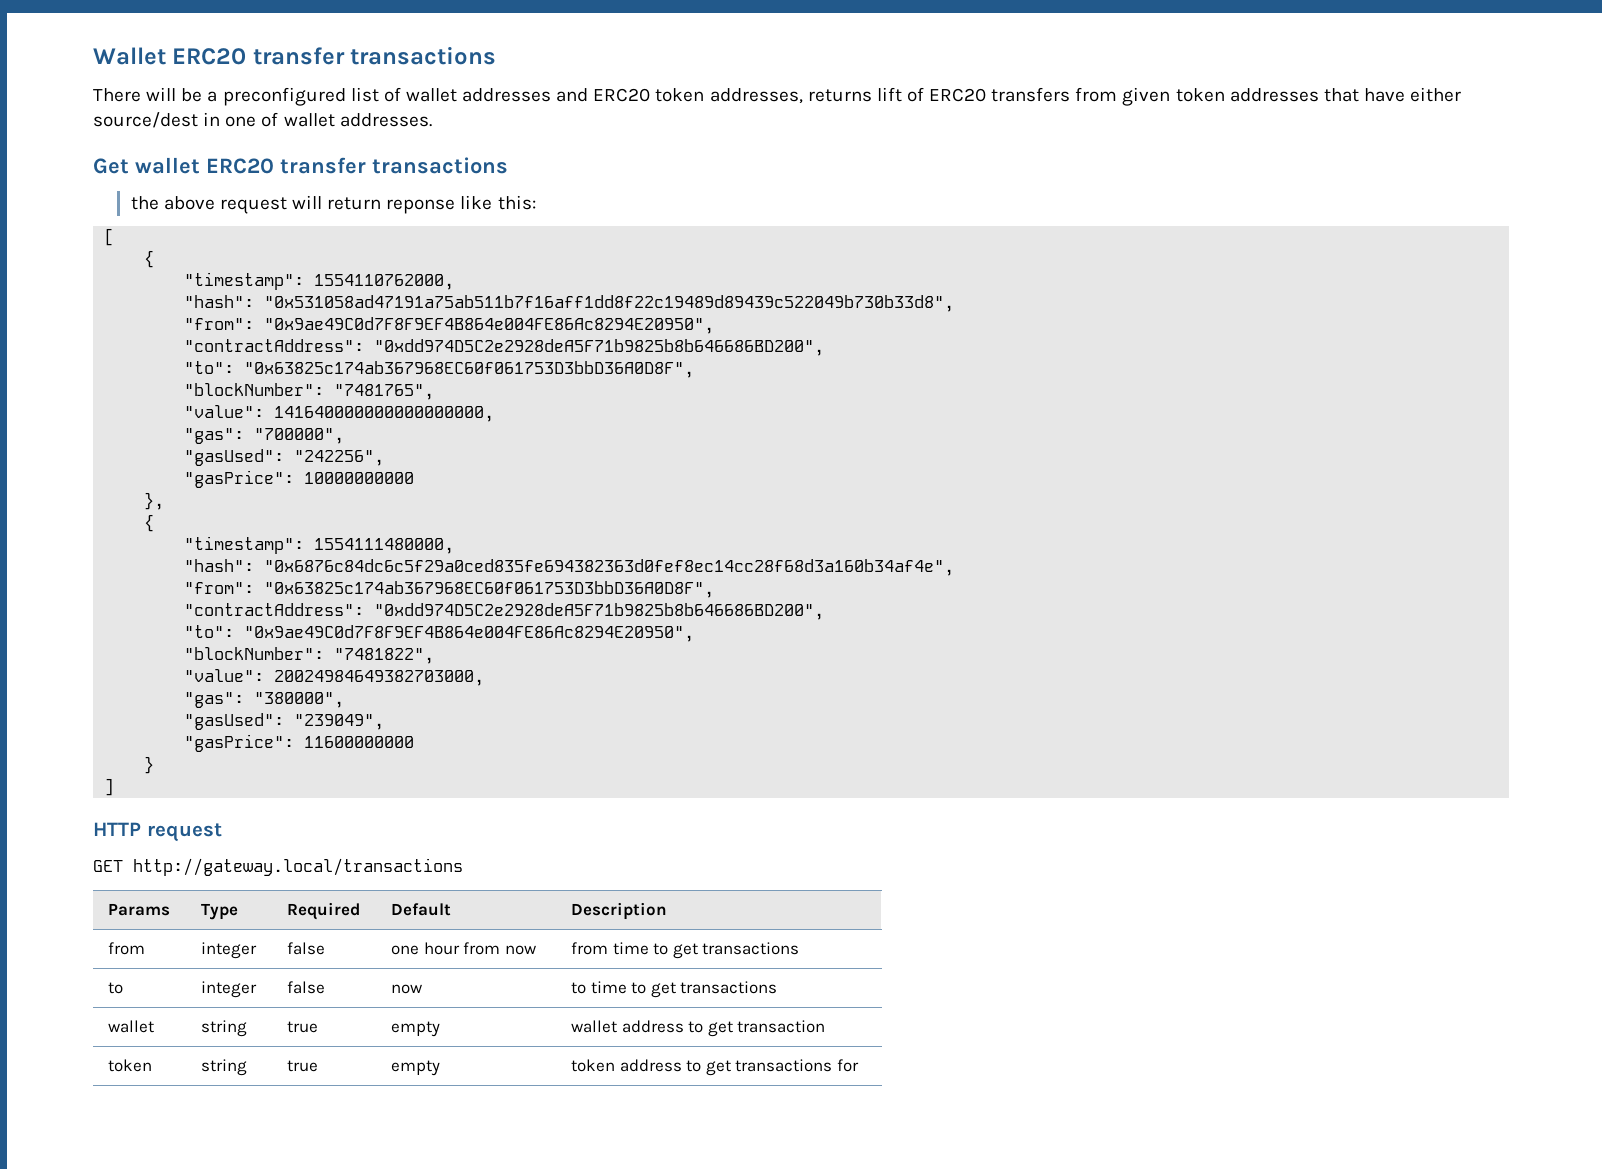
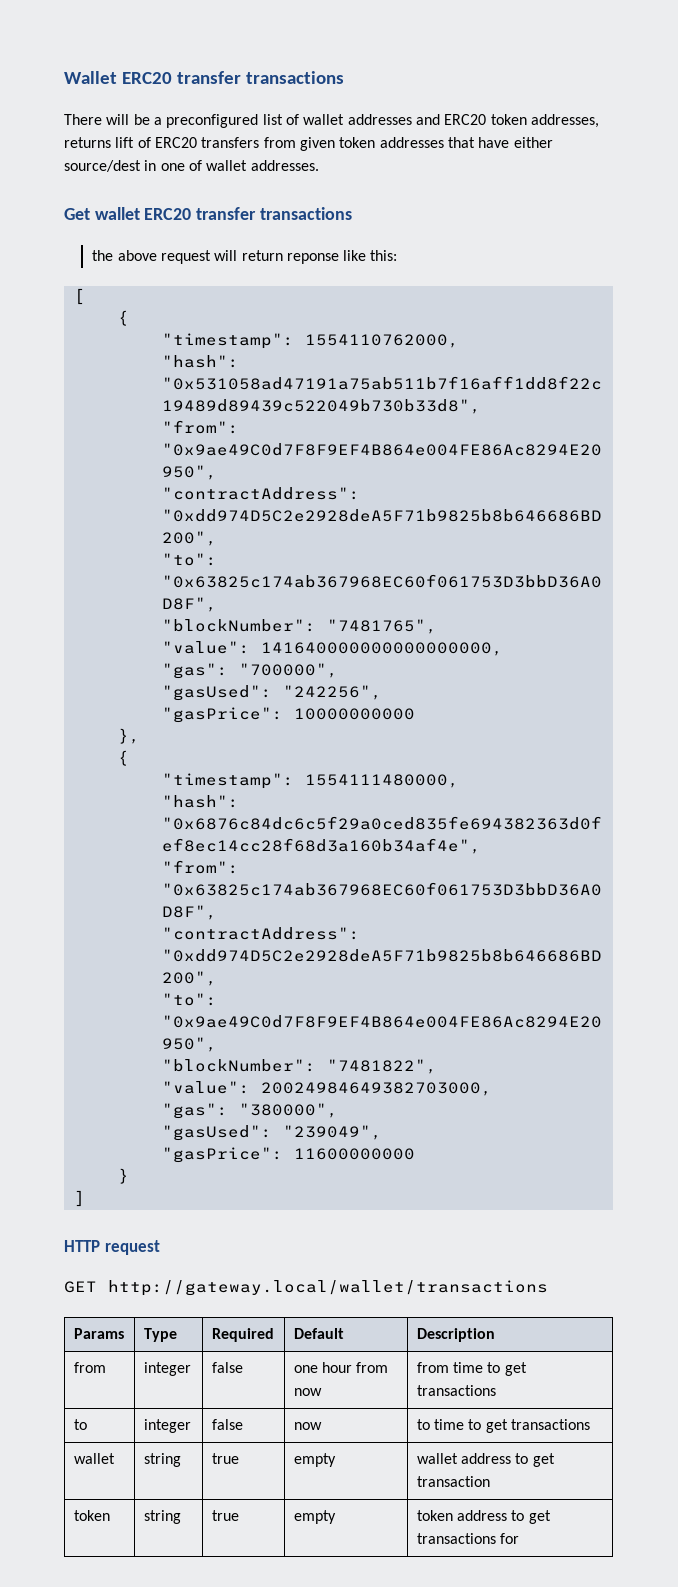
[133,858,463,876] http://gateway.local/transactions -> [108,1280,548,1296] http://gateway.local/wallet/transactions

